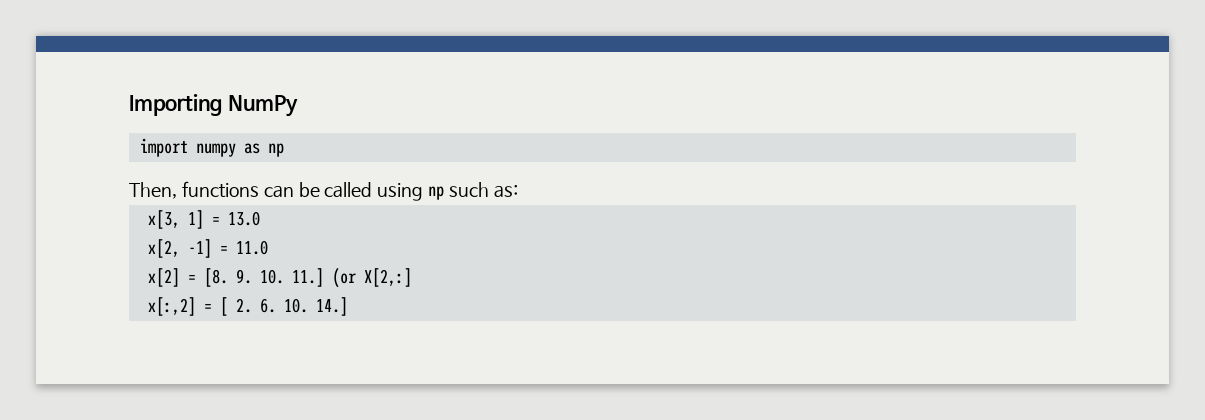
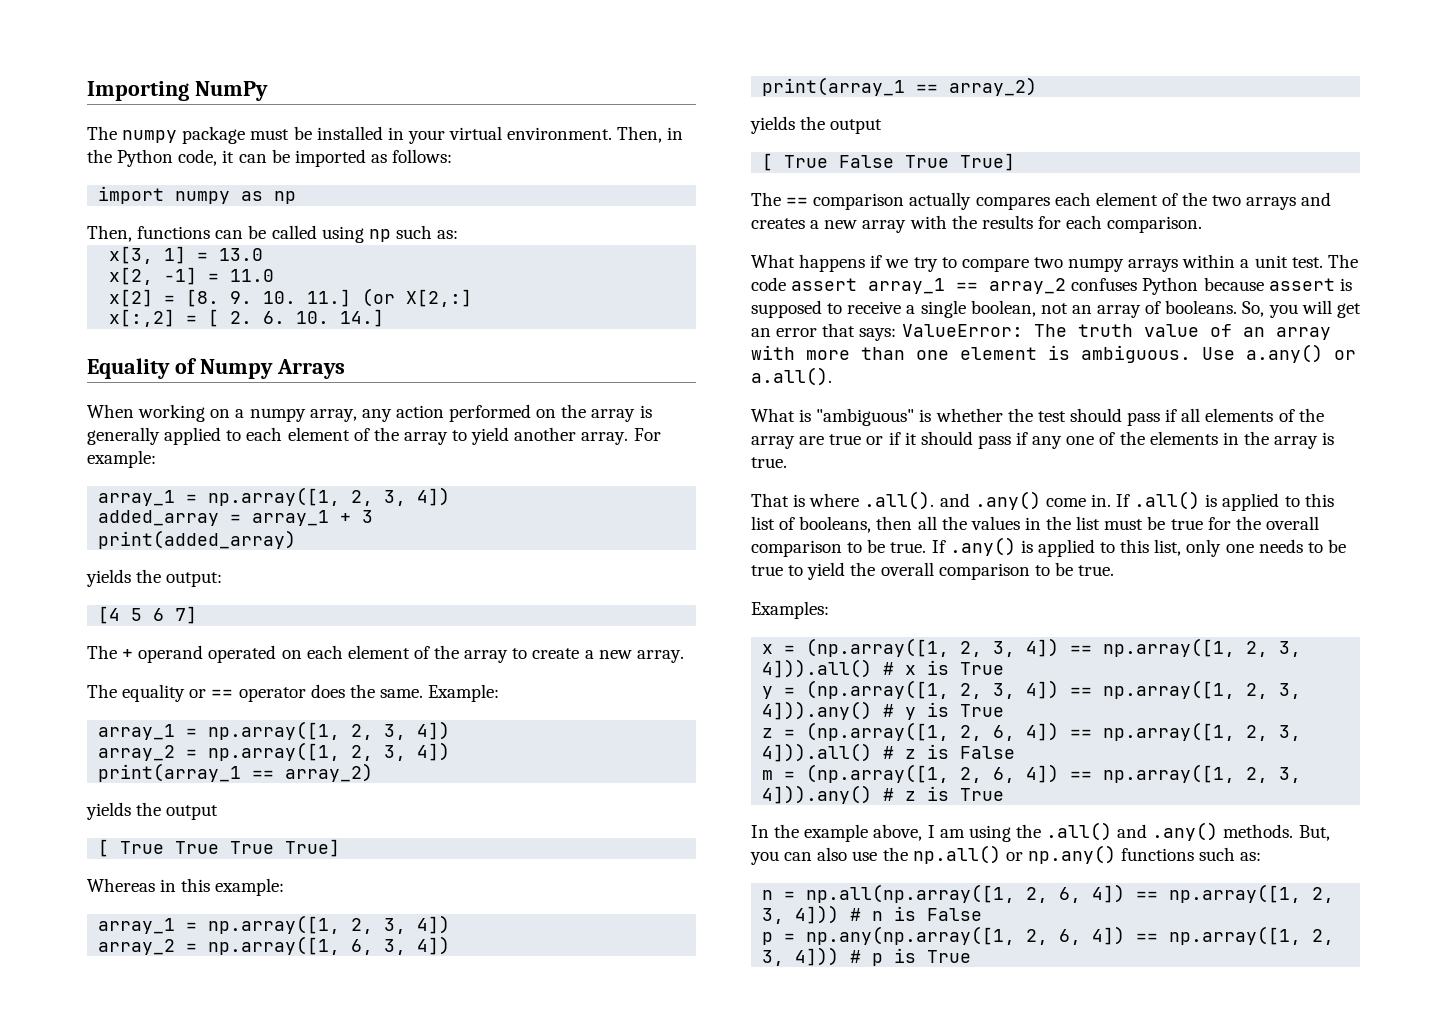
(298, 106) none -> [87,126,684,144] [87,149,453,167] // The numpy package must be installed in your virtual environment. Then, in the Python code, it can be imported as follows:
(348, 306) none -> [87,358,345,379] [87,404,652,422] [87,427,661,445] [87,450,156,468] [98,487,451,506] [98,510,374,526] [98,530,297,549] [86,569,223,587] [98,606,198,624] [87,645,684,663] [87,684,500,702] [98,721,451,740] [98,742,451,761] [98,763,374,782] [86,802,219,820] [98,839,341,857] [87,878,285,896] [98,915,451,934] [98,936,451,955] [762,77,1038,96] [750,116,883,134] [762,153,1016,171] [751,192,1332,210] [751,215,1203,233] [751,254,1358,272] [751,277,1352,295] [751,300,1361,318] [751,323,1331,341] [751,344,1356,363] [751,367,832,386] [751,408,1324,426] [751,431,1335,449] [751,457,787,468] [751,491,1334,511] [751,516,1319,533] [751,537,1346,557] [751,562,1115,580] [751,601,829,619] [762,638,1302,657] [762,659,1005,678] [762,680,1302,699] [762,701,1005,720] [762,722,1302,741] [762,743,1016,762] [762,764,1302,783] [762,785,1005,804] [751,822,1330,842] [750,845,1262,865] [762,884,1335,903] [762,905,983,924] [762,926,1335,945] [762,947,972,966] // Equality of Numpy Arrays // When working on a numpy array, any action performed on the array is generally applied to each element of the array to yield another array. For example: // array_1 = np.array([1, 2, 3, 4]) // added_array = array_1 + 3 // print(added_array) // yields the output: // [4 5 6 7] // The + operand operated on each element of the array to create a new array. // The equality or == operator does the same. Example: // array_1 = np.array([1, 2, 3, 4]) // array_2 = np.array([1, 2, 3, 4]) // print(array_1 == array_2) // yields the output // [ True True True True] // Whereas in this example: // array_1 = np.array([1, 2, 3, 4]) // array_2 = np.array([1, 6, 3, 4]) // print(array_1 == array_2) // yields the output // [ True False True True] // The == comparison actually compares each element of the two arrays and creates a new array with the results for each comparison. // What happens if we try to compare two numpy arrays within a unit test. The code assert array_1 == array_2 confuses Python because assert is supposed to receive a single boolean, not an array of booleans. So, you will get an error that says: ValueError: The truth value of an array with more than one element is ambiguous. Use a.any() or a.all(). // What is "ambiguous" is whether the test should pass if all elements of the array are true or if it should pass if any one of the elements in the array is true. // That is where .all(). and .any() come in. If .all() is applied to this list of booleans, then all the values in the list must be true for the overall comparison to be true. If .any() is applied to this list, only one needs to be true to yield the overall comparison to be true. // Examples: // x = (np.array([1, 2, 3, 4]) == np.array([1, 2, 3, 4])).all() # x is True // y = (np.array([1, 2, 3, 4]) == np.array([1, 2, 3, 4])).any() # y is True // z = (np.array([1, 2, 6, 4]) == np.array([1, 2, 3, 4])).all() # z is False // m = (np.array([1, 2, 6, 4]) == np.array([1, 2, 3, 4])).any() # z is True // In the example above, I am using the .all() and .any() methods. But, you can also use the np.all() or np.any() functions such as: // n = np.all(np.array([1, 2, 6, 4]) == np.array([1, 2, 3, 4])) # n is False // p = np.any(np.array([1, 2, 6, 4]) == np.array([1, 2, 3, 4])) # p is True

